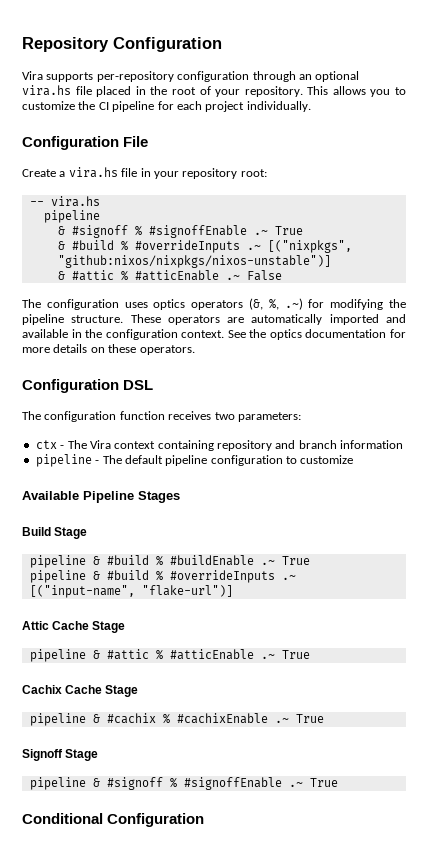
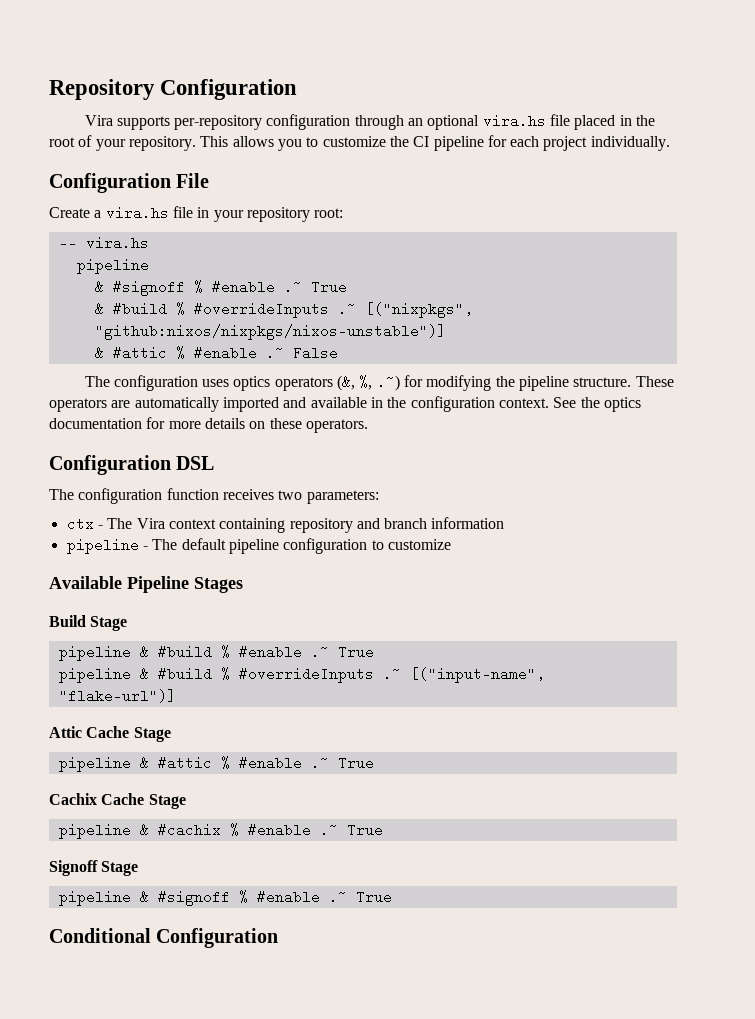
[148,225,247,238] #signoffEnable -> [211,280,275,294] #enable
[134,270,219,281] #atticEnable -> [193,346,257,360] #enable
[169,555,254,566] #buildEnable -> [238,645,302,659] #enable
[169,649,254,660] #atticEnable -> [238,756,302,770] #enable
[176,713,268,724] #cachixEnable -> [247,823,311,837] #enable
[183,777,282,790] #signoffEnable -> [256,890,320,904] #enable

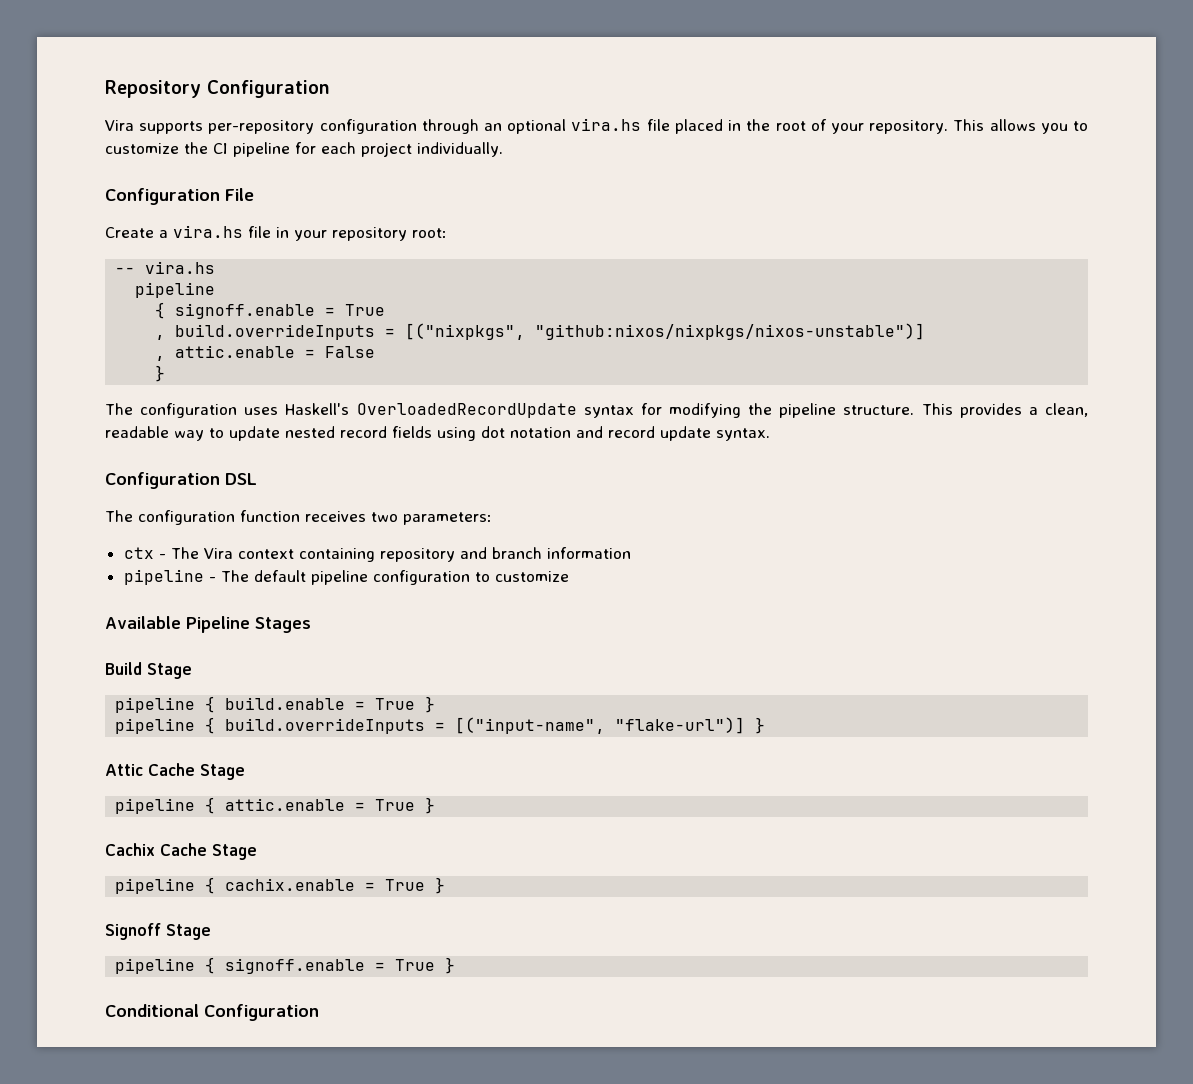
[94,280,347,296] [94,302,473,318] [94,324,446,340] [94,346,284,360] & #signoff % #enable .~ True // & #build % #overrideInputs .~ [("nixpkgs", "github:nixos/nixpkgs/nixos-unstable")] // & #attic % #enable .~ -> [155,302,386,319] [155,323,926,340] [155,345,316,361] { signoff.enable = True // , build.overrideInputs = [("nixpkgs", "github:nixos/nixpkgs/nixos-unstable")] // , attic.enable =
(338, 353) none -> [155,365,166,382] // }
[233,375,400,391] optics operators (&, %, .~) -> [285,403,634,418] Haskell's OverloadedRecordUpdate syntax
[635,376,674,387] [49,396,641,412] [49,417,368,433] These operators are automatically imported and available in the configuration context. See the optics documentation for more details on these operators. -> [921,403,1088,418] [105,426,770,441] This provides a clean, readable way to update nested record fields using dot notation and record update syntax.
[139,645,374,659] [58,667,401,683] & #build % #enable .~ True // pipeline & #build % #overrideInputs .~ -> [205,696,436,713] [115,717,446,734] { build.enable = True } // pipeline { build.overrideInputs =
(176, 696) none -> [755,717,766,734] }
[139,756,374,770] & #attic % #enable .~ True -> [205,797,436,814] { attic.enable = True }
[139,823,383,837] & #cachix % #enable .~ True -> [205,877,446,894] { cachix.enable = True }
[139,890,392,906] & #signoff % #enable .~ True -> [205,957,456,974] { signoff.enable = True }

